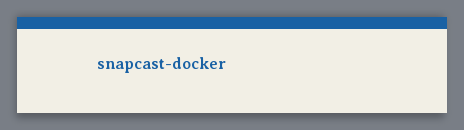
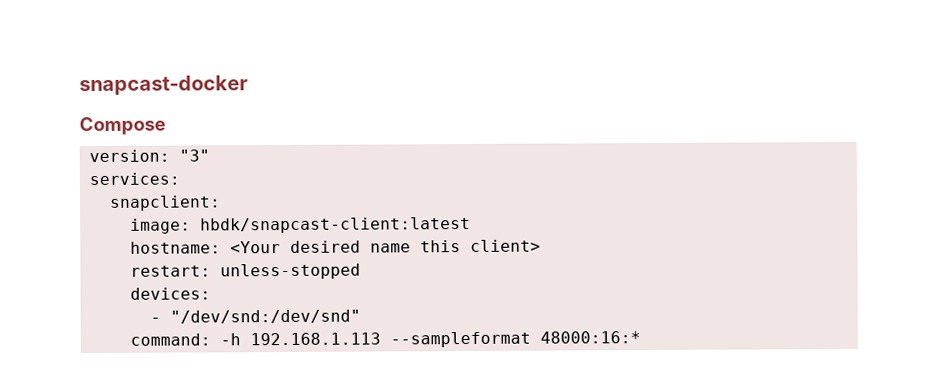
(226, 65) none -> [79,116,166,136] [88,149,210,163] [88,172,180,186] [109,195,221,211] [129,216,471,234] [129,239,541,254] [129,263,361,280] [129,287,211,300] [149,309,361,324] [129,331,641,348] // Compose // version: "3" // services: // snapclient: // image: hbdk/snapcast-client:latest // hostname: <Your desired name this client> // restart: unless-stopped // devices: // - "/dev/snd:/dev/snd" // command: -h 192.168.1.113 --sampleformat 48000:16:*

